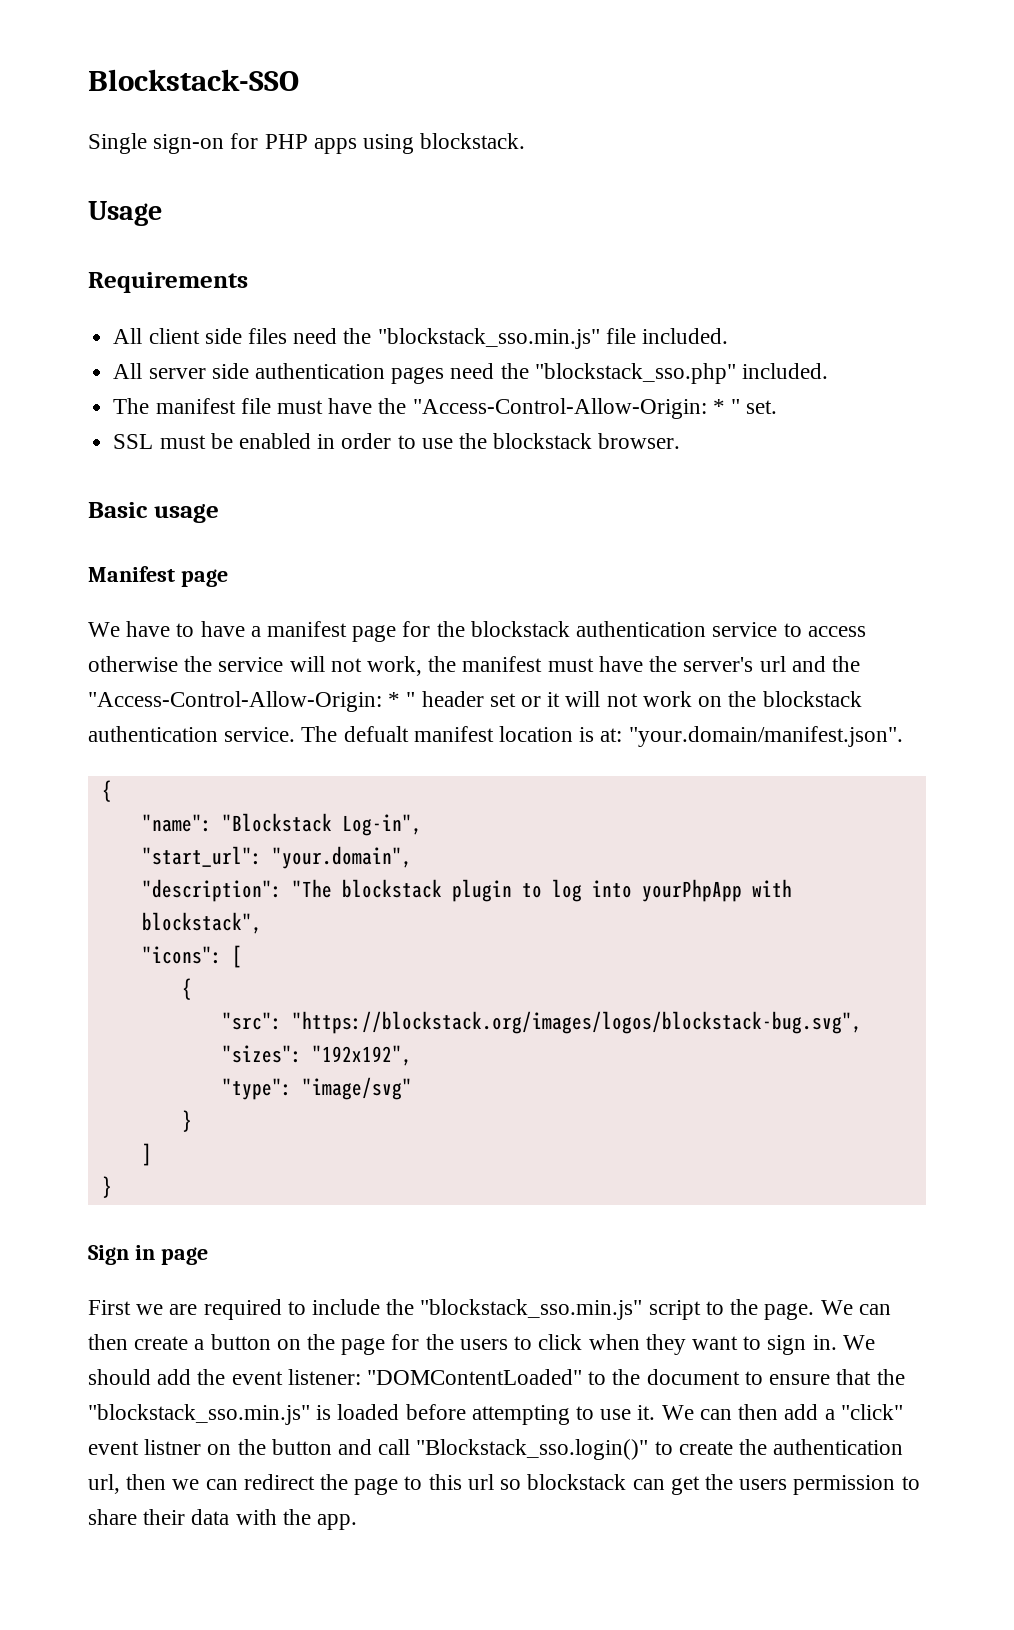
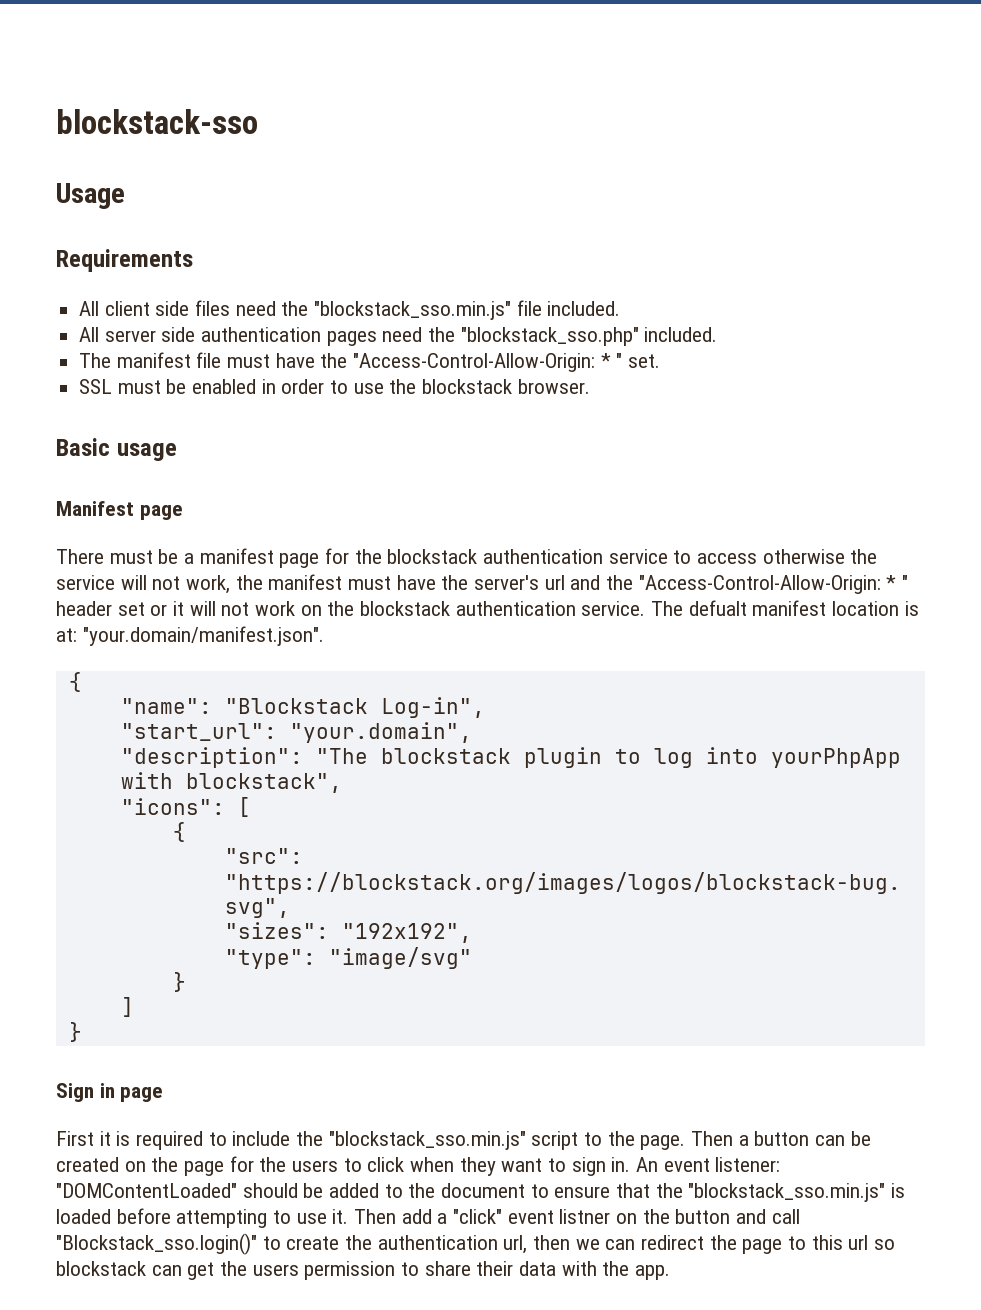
[88,69,299,91] [88,133,526,154] Blockstack-SSO // Single sign-on for PHP apps using blockstack. -> [56,109,258,134] blockstack-sso
[88,621,245,637] We have to have -> [56,549,179,564] There must be
[136,1304,198,1315] we are -> [99,1131,131,1146] it is
[820,1300,891,1315] [88,1334,271,1350] We can then create a button -> [691,1131,871,1146] [56,1157,119,1172] Then a button can be created
[842,1335,875,1350] [88,1369,583,1385] We should add the event listener: "DOMContentLoaded" -> [636,1157,781,1172] [56,1183,380,1198] An event listener: "DOMContentLoaded" should be added
[661,1404,779,1420] We can then -> [354,1209,397,1224] Then

